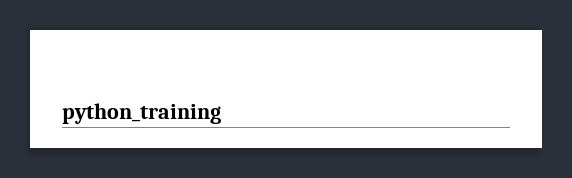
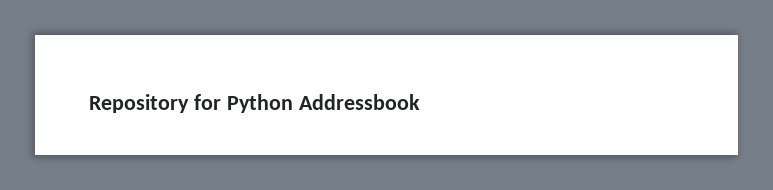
[62,103,221,124] python_training -> [89,94,420,113] Repository for Python Addressbook

